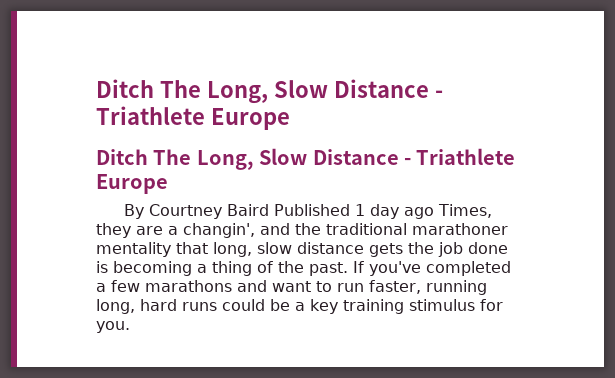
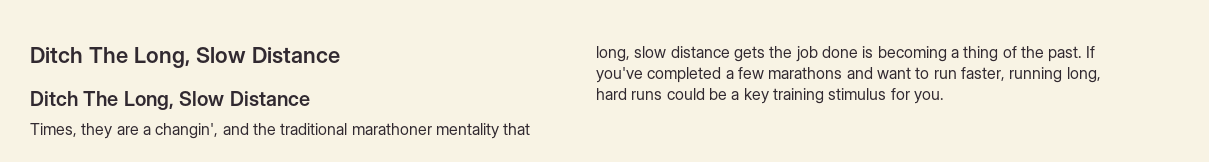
[96,79,443,104] [96,106,290,130] [96,148,516,170] [96,174,168,194] [123,204,434,219] Ditch The Long, Slow Distance - Triathlete Europe // Ditch The Long, Slow Distance - Triathlete Europe // By Courtney Baird Published 1 day ago -> [30,47,340,68] [30,91,310,110] Ditch The Long, Slow Distance // Ditch The Long, Slow Distance //

